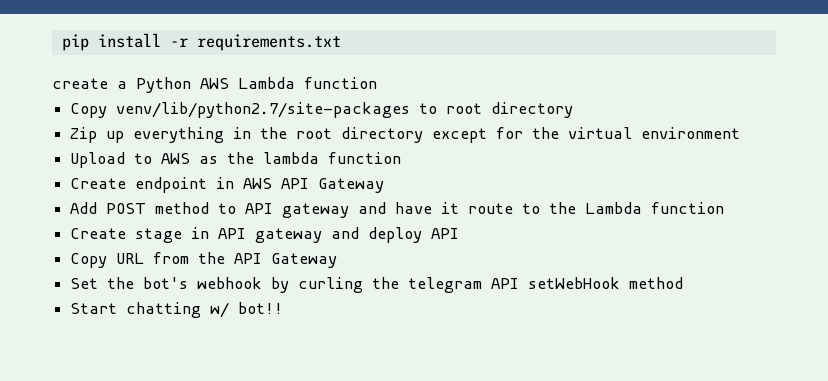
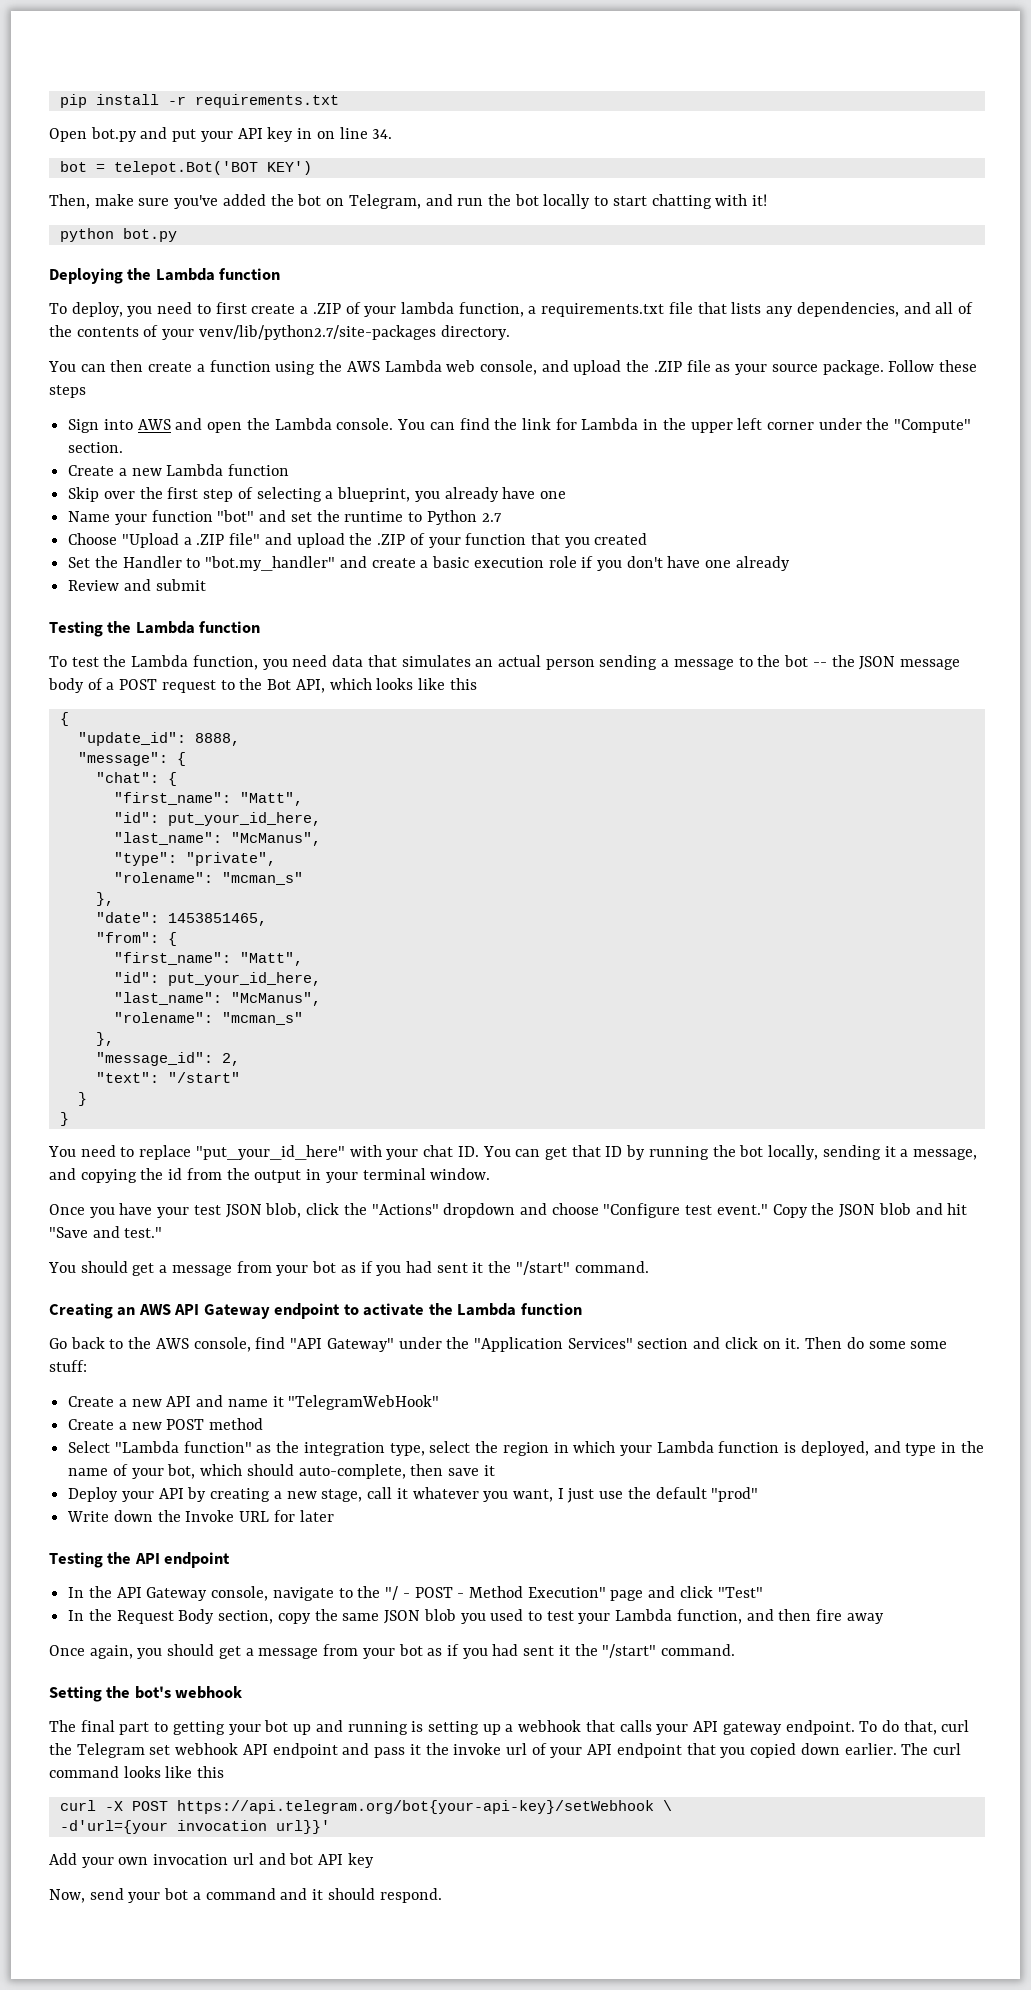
[52,77,377,93] [70,102,574,118] [70,127,741,143] [70,152,402,168] [70,177,385,193] [70,202,725,218] [70,227,460,243] [70,252,338,268] [70,277,684,293] [70,302,284,318] create a Python AWS Lambda function // Copy venv/lib/python2.7/site-packages to root directory // Zip up everything in the root directory except for the virtual environment // Upload to AWS as the lambda function // Create endpoint in AWS API Gateway // Add POST method to API gateway and have it route to the Lambda function // Create stage in API gateway and deploy API // Copy URL from the API Gateway // Set the bot's webhook by curling the telegram API setWebHook method // Start chatting w/ bot!! -> [49,127,393,142] [59,161,312,175] [49,194,768,209] [59,228,177,242] [49,268,281,284] [49,302,973,317] [49,325,510,340] [48,360,977,375] [49,385,86,398] [68,418,972,433] [68,442,124,453] [68,464,290,476] [68,487,566,502] [68,510,502,525] [68,533,648,548] [68,556,790,571] [68,579,206,591] [49,621,261,637] [49,655,960,670] [48,678,477,693] [59,712,69,726] [77,732,240,746] [77,752,186,766] [95,772,177,786] [113,792,303,806] [113,812,321,826] [113,832,321,846] [113,852,276,866] [113,872,303,885] [95,892,114,906] [95,912,267,926] [95,932,177,946] [113,952,303,966] [113,972,321,986] [113,992,321,1006] [113,1012,303,1025] [95,1032,114,1046] [95,1052,240,1066] [95,1072,240,1083] [77,1092,87,1106] [59,1112,69,1126] [48,1145,977,1160] [49,1168,491,1183] [49,1203,968,1218] [49,1226,163,1238] [48,1261,649,1276] [49,1303,582,1319] [49,1337,948,1352] [49,1360,87,1372] [68,1395,440,1410] [68,1418,264,1430] [68,1441,984,1456] [68,1464,495,1479] [68,1487,759,1503] [67,1510,334,1522] [49,1552,231,1568] [68,1586,763,1601] [68,1609,884,1624] [49,1644,736,1659] [49,1686,243,1702] [49,1720,970,1735] [49,1743,961,1758] [49,1766,225,1778] [59,1800,672,1814] [59,1820,330,1834] [49,1853,374,1868] [49,1888,442,1903] Open bot.py and put your API key in on line 34. // bot = telepot.Bot('BOT KEY') // Then, make sure you've added the bot on Telegram, and run the bot locally to start chatting with it! // python bot.py // Deploying the Lambda function // To deploy, you need to first create a .ZIP of your lambda function, a requirements.txt file that lists any dependencies, and all of the contents of your venv/lib/python2.7/site-packages directory. // You can then create a function using the AWS Lambda web console, and upload the .ZIP file as your source package. Follow these steps // Sign into AWS and open the Lambda console. You can find the link for Lambda in the upper left corner under the "Compute" section. // Create a new Lambda function // Skip over the first step of selecting a blueprint, you already have one // Name your function "bot" and set the runtime to Python 2.7 // Choose "Upload a .ZIP file" and upload the .ZIP of your function that you created // Set the Handler to "bot.my_handler" and create a basic execution role if you don't have one already // Review and submit // Testing the Lambda function // To test the Lambda function, you need data that simulates an actual person sending a message to the bot -- the JSON message body of a POST request to the Bot API, which looks like this // { // "update_id": 8888, // "message": { // "chat": { // "first_name": "Matt", // "id": put_your_id_here, // "last_name": "McManus", // "type": "private", // "rolename": "mcman_s" // }, // "date": 1453851465, // "from": { // "first_name": "Matt", // "id": put_your_id_here, // "last_name": "McManus", // "rolename": "mcman_s" // }, // "message_id": 2, // "text": "/start" // } // } // You need to replace "put_your_id_here" with your chat ID. You can get that ID by running the bot locally, sending it a message, and copying the id from the output in your terminal window. // Once you have your test JSON blob, click the "Actions" dropdown and choose "Configure test event." Copy the JSON blob and hit "Save and test." // You should get a message from your bot as if you had sent it the "/start" command. // Creating an AWS API Gateway endpoint to activate the Lambda function // Go back to the AWS console, find "API Gateway" under the "Application Services" section and click on it. Then do some some stuff: // Create a new API and name it "TelegramWebHook" // Create a new POST method // Select "Lambda function" as the integration type, select the region in which your Lambda function is deployed, and type in the name of your bot, which should auto-complete, then save it // Deploy your API by creating a new stage, call it whatever you want, I just use the default "prod" // Write down the Invoke URL for later // Testing the API endpoint // In the API Gateway console, navigate to the "/ - POST - Method Execution" page and click "Test" // In the Request Body section, copy the same JSON blob you used to test your Lambda function, and then fire away // Once again, you should get a message from your bot as if you had sent it the "/start" command. // Setting the bot's webhook // The final part to getting your bot up and running is setting up a webhook that calls your API gateway endpoint. To do that, curl the Telegram set webhook API endpoint and pass it the invoke url of your API endpoint that you copied down earlier. The curl command looks like this // curl -X POST https://api.telegram.org/bot{your-api-key}/setWebhook \ // -d'url={your invocation url}}' // Add your own invocation url and bot API key // Now, send your bot a command and it should respond.

